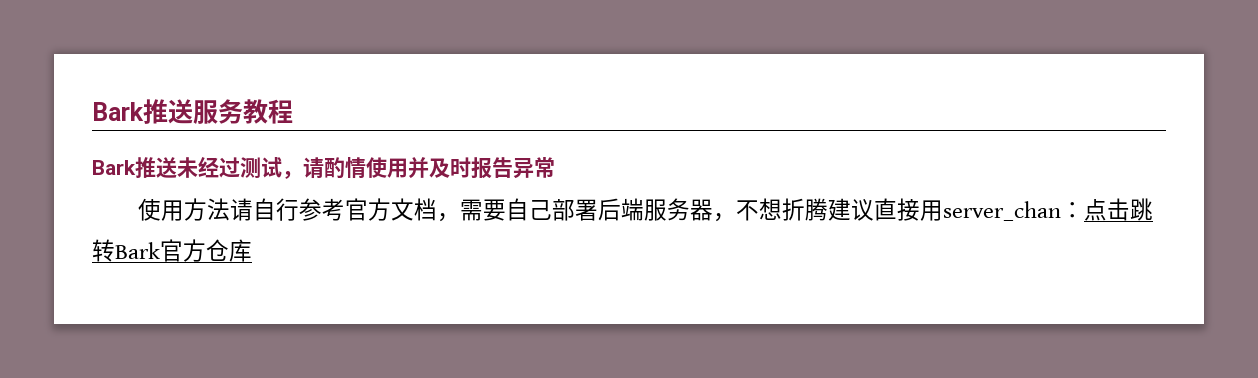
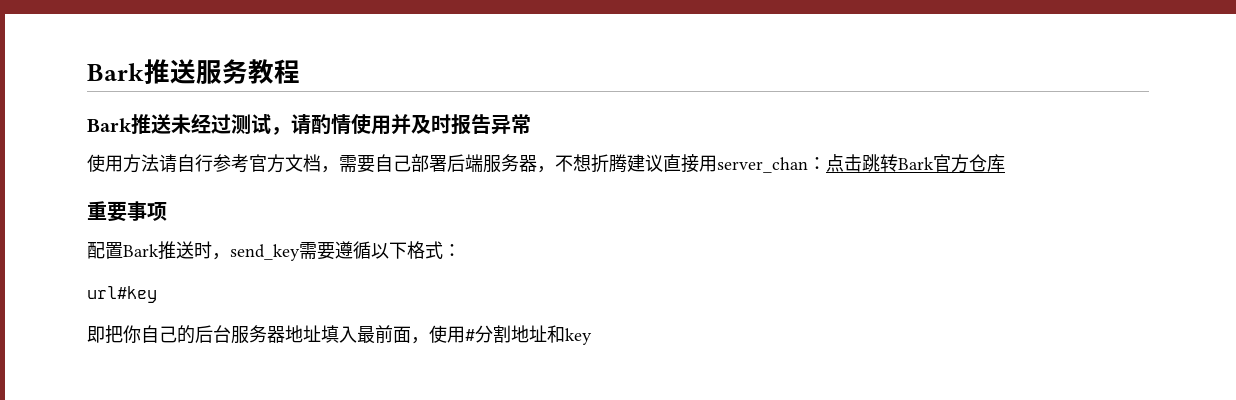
(252, 250) none -> [87,201,167,222] [87,241,461,261] [87,286,157,303] [87,325,592,345] // 重要事项 // 配置Bark推送时，send_key需要遵循以下格式： // url#key // 即把你自己的后台服务器地址填入最前面，使用#分割地址和key

